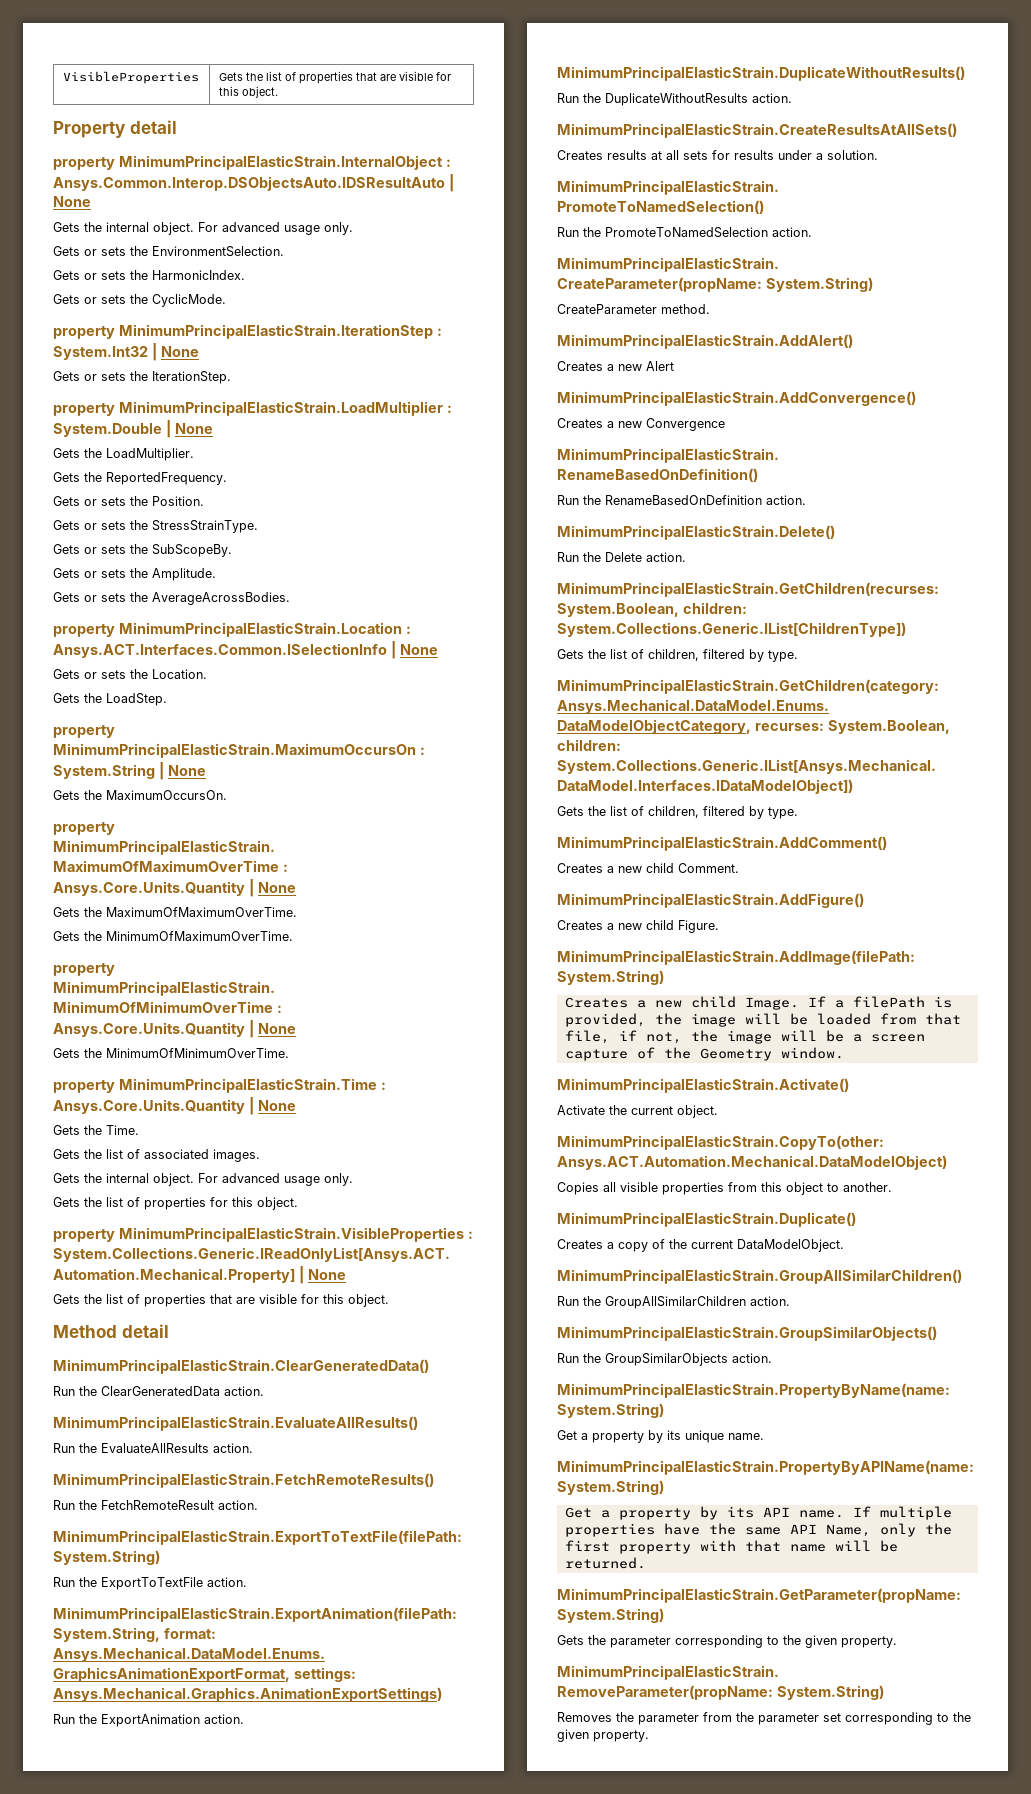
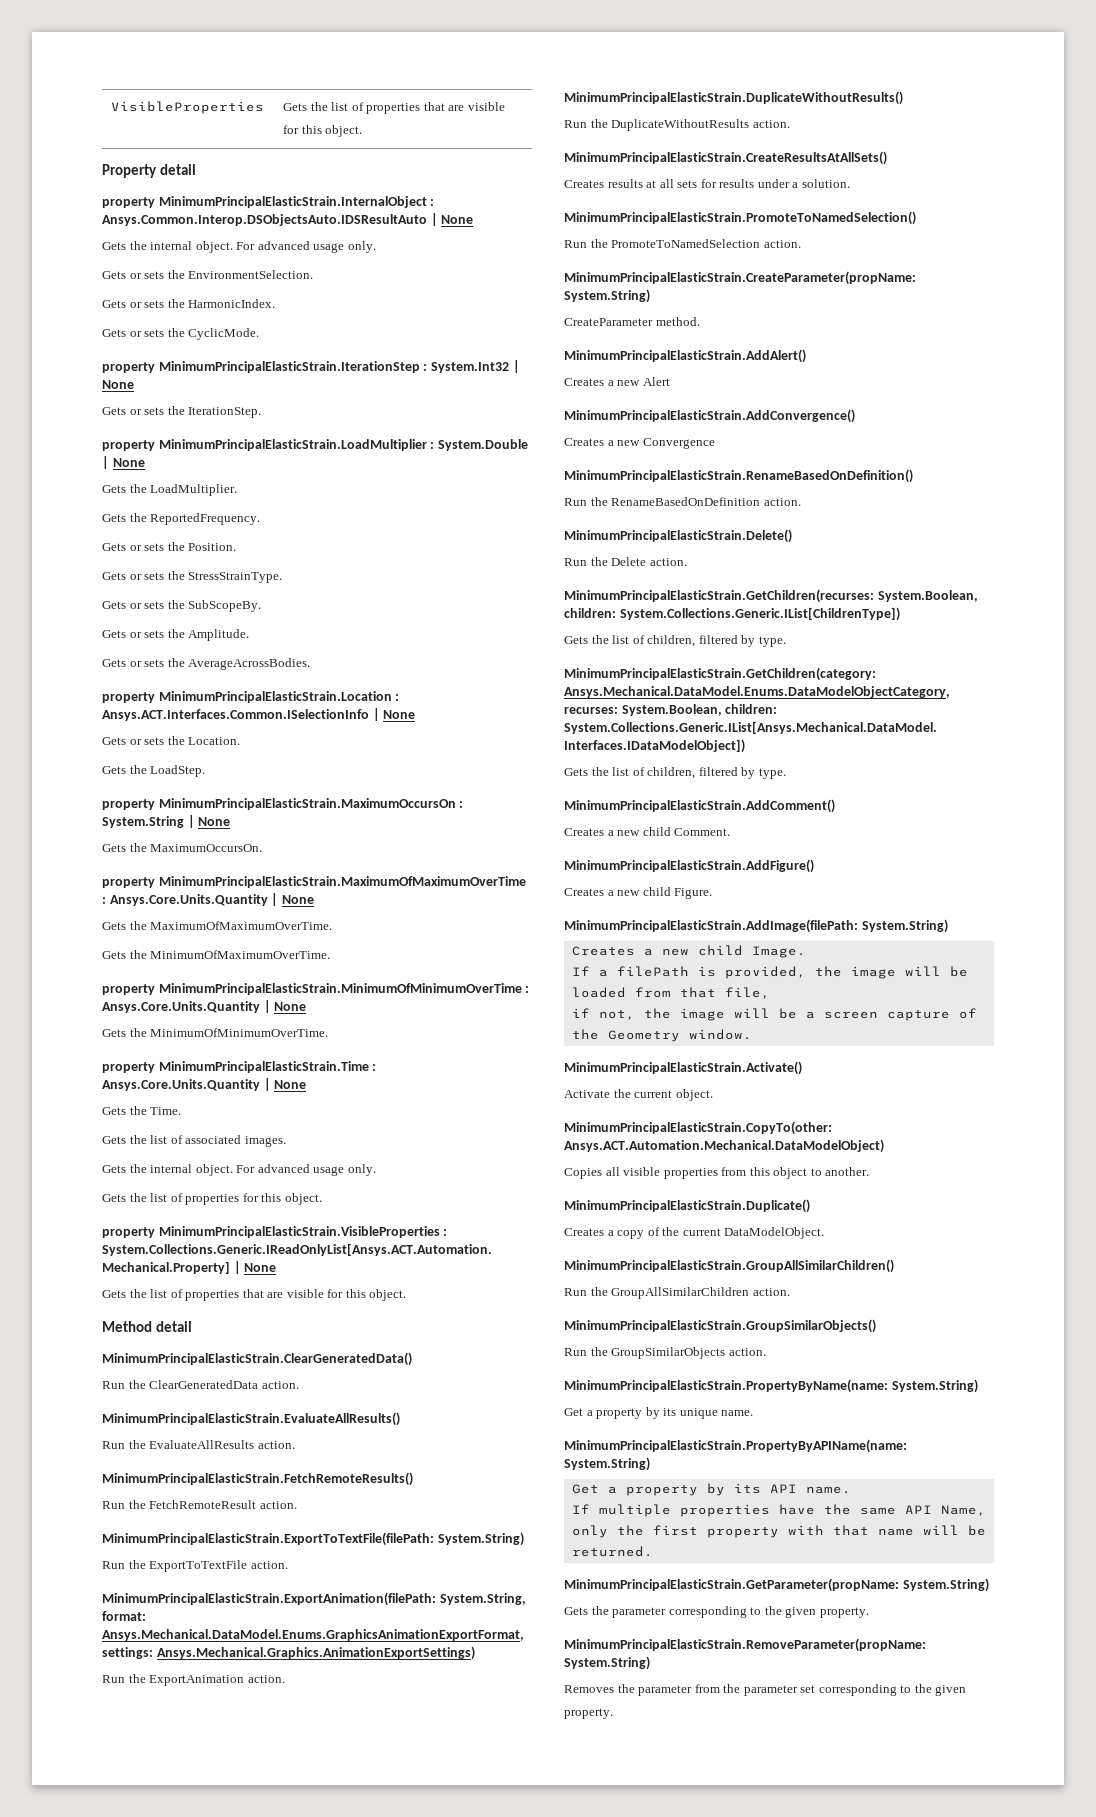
(799, 1003) none -> (806, 952) //
(610, 1037) none -> (770, 993) //
(844, 1514) none -> (851, 1490) //

